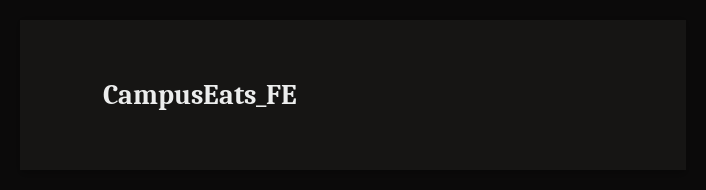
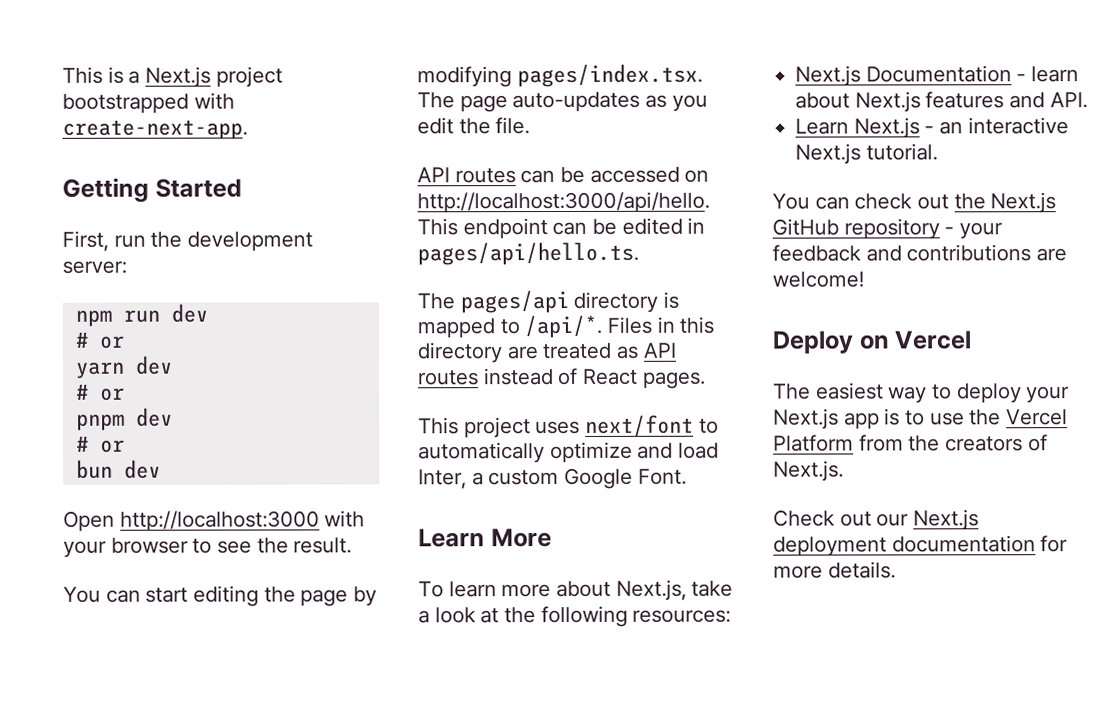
[103,85,297,110] CampusEats_FE -> [62,66,283,88] [62,92,235,114] [62,119,248,140] [62,177,242,203] [62,230,314,252] [62,260,127,274] [74,303,208,327] [74,331,124,349] [75,355,173,379] [75,383,125,401] [75,407,173,431] [75,435,125,453] [75,459,161,479] [63,510,366,532] [63,537,353,558] [63,585,378,607] [417,63,703,88] [417,91,708,113] [417,117,531,135] [417,166,710,184] [417,191,710,214] [417,217,706,240] [417,241,639,266] [417,289,680,314] [417,314,715,339] [417,342,676,364] [418,367,706,389] [418,414,719,439] [418,441,720,464] [418,467,687,490] [418,528,552,548] [418,579,734,601] [418,605,732,628] [795,65,1080,87] [795,91,1088,113] [795,117,1069,139] [795,143,938,165] [772,192,1057,214] [772,218,1004,240] [772,244,1068,262] [772,271,864,288] [772,330,972,354] [773,382,1071,404] [773,408,1069,430] [773,434,1048,452] [773,460,844,482] [773,509,980,531] [773,535,1069,557] [773,561,896,579] This is a Next.js project bootstrapped with create-next-app. // Getting Started // First, run the development server: // npm run dev // # or // yarn dev // # or // pnpm dev // # or // bun dev // Open http://localhost:3000 with your browser to see the result. // You can start editing the page by modifying pages/index.tsx. The page auto-updates as you edit the file. // API routes can be accessed on http://localhost:3000/api/hello. This endpoint can be edited in pages/api/hello.ts. // The pages/api directory is mapped to /api/*. Files in this directory are treated as API routes instead of React pages. // This project uses next/font to automatically optimize and load Inter, a custom Google Font. // Learn More // To learn more about Next.js, take a look at the following resources: // Next.js Documentation - learn about Next.js features and API. // Learn Next.js - an interactive Next.js tutorial. // You can check out the Next.js GitHub repository - your feedback and contributions are welcome! // Deploy on Vercel // The easiest way to deploy your Next.js app is to use the Vercel Platform from the creators of Next.js. // Check out our Next.js deployment documentation for more details.

